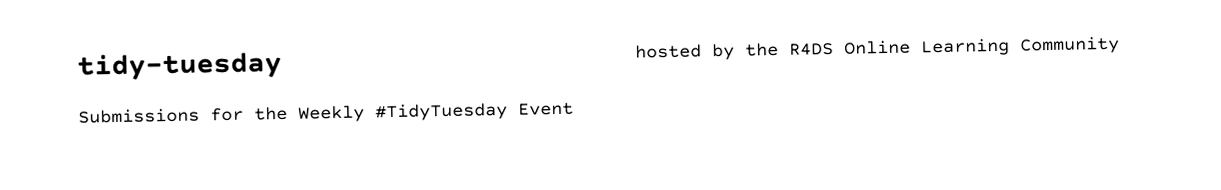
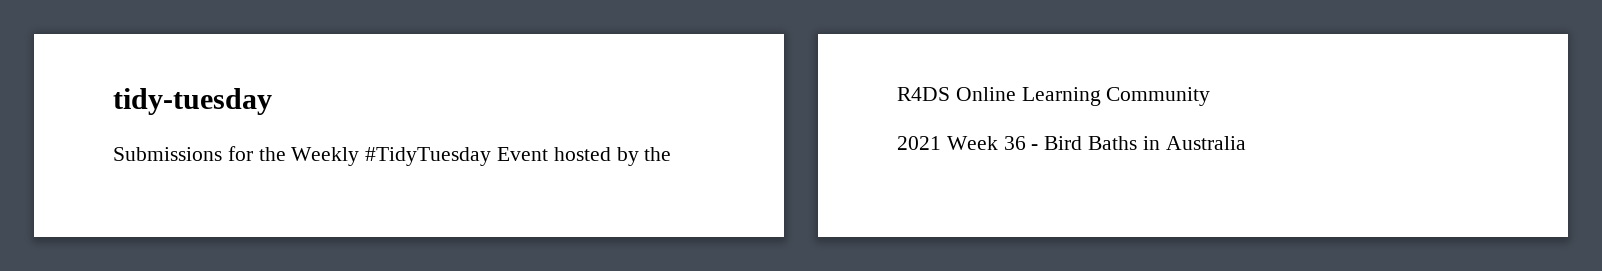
(1120, 45) none -> [897,136,1246,150] // 2021 Week 36 - Bird Baths in Australia

